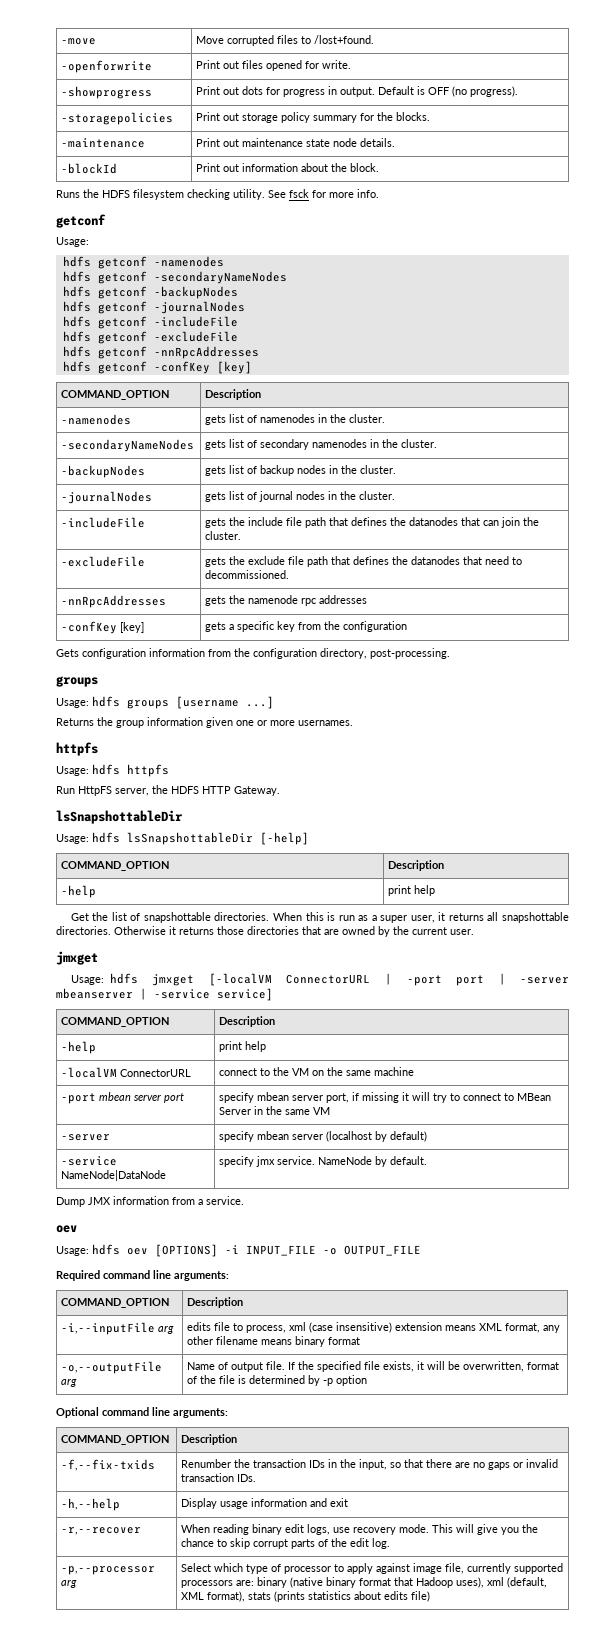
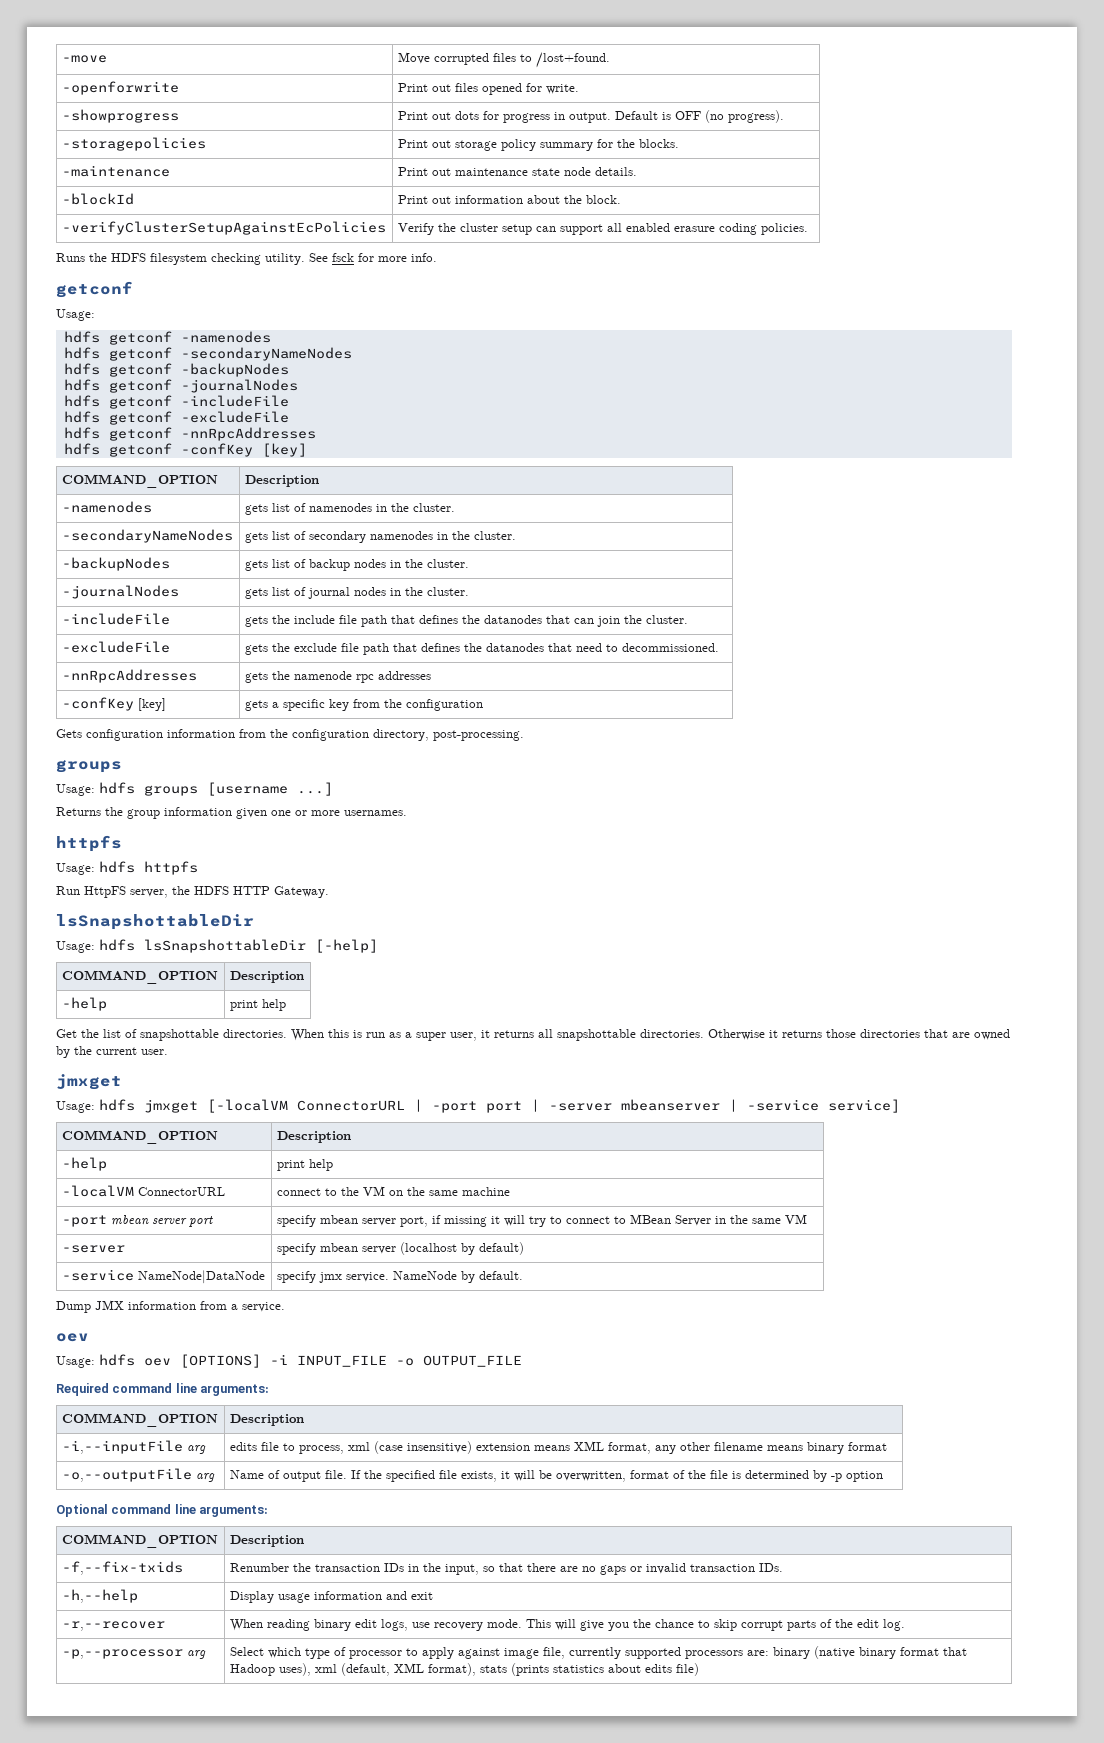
(380, 167) none -> [61,221,386,235] [397,223,808,235] // -verifyClusterSetupAgainstEcPolicies | Verify the cluster setup can support all enabled erasure coding policies.

